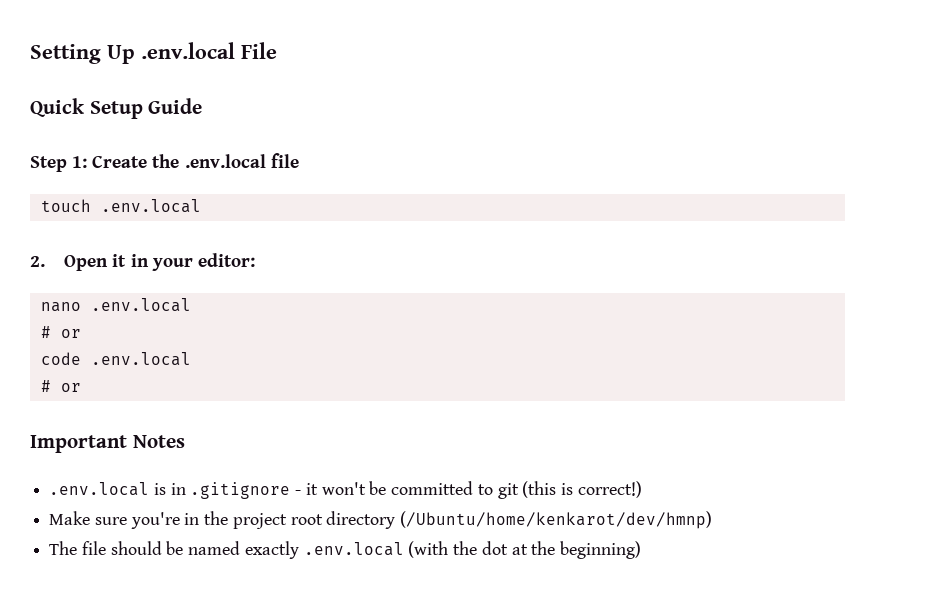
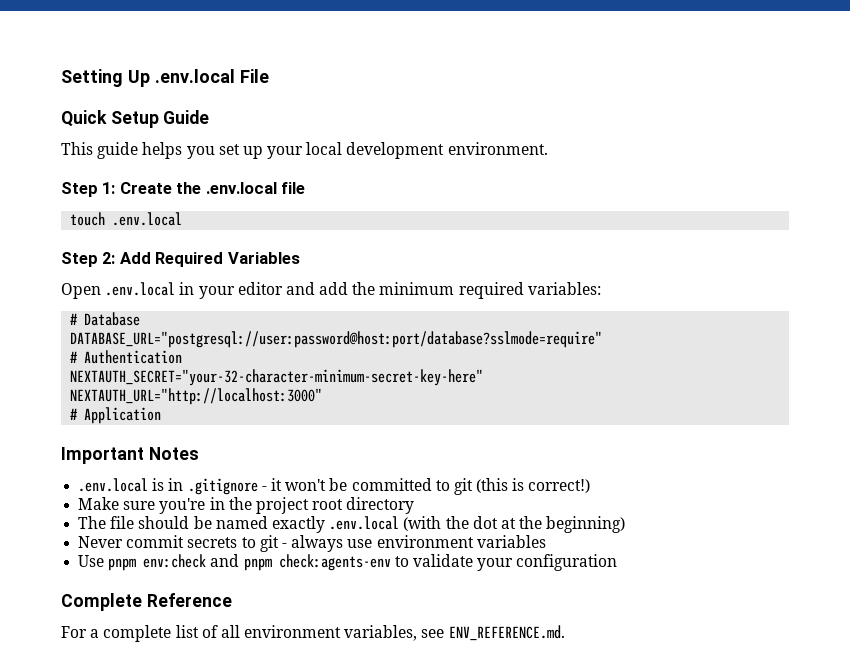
(203, 106) none -> [61,142,548,159] // This guide helps you set up your local development environment.
[30,253,255,271] [40,298,191,312] [40,326,81,338] [40,352,191,366] [40,380,81,392] 2. Open it in your editor: // nano .env.local // # or // code .env.local // # or -> [61,252,300,267] [61,282,601,299] [70,312,141,326] [70,331,603,348] [70,350,183,364] [70,369,484,386] [70,388,323,405] [70,407,162,424] Step 2: Add Required Variables // Open .env.local in your editor and add the minimum required variables: // # Database // DATABASE_URL="postgresql://user:password@host:port/database?sslmode=require" // # Authentication // NEXTAUTH_SECRET="your-32-character-minimum-secret-key-here" // NEXTAUTH_URL="http://localhost:3000" // # Application
[400,511,713,529] (/Ubuntu/home/kenkarot/dev/hmnp) -> (415, 505) none
(641, 550) none -> [78,535,546,552] [78,554,618,571] [61,593,232,611] [61,625,565,642] // Never commit secrets to git - always use environment variables // Use pnpm env:check and pnpm check:agents-env to validate your configuration // Complete Reference // For a complete list of all environment variables, see ENV_REFERENCE.md.

